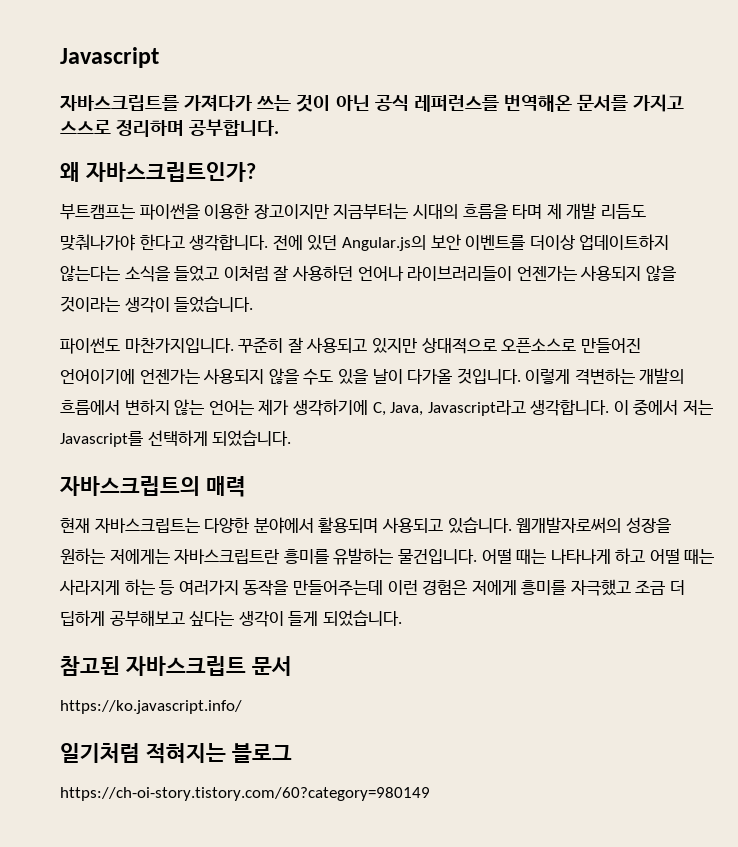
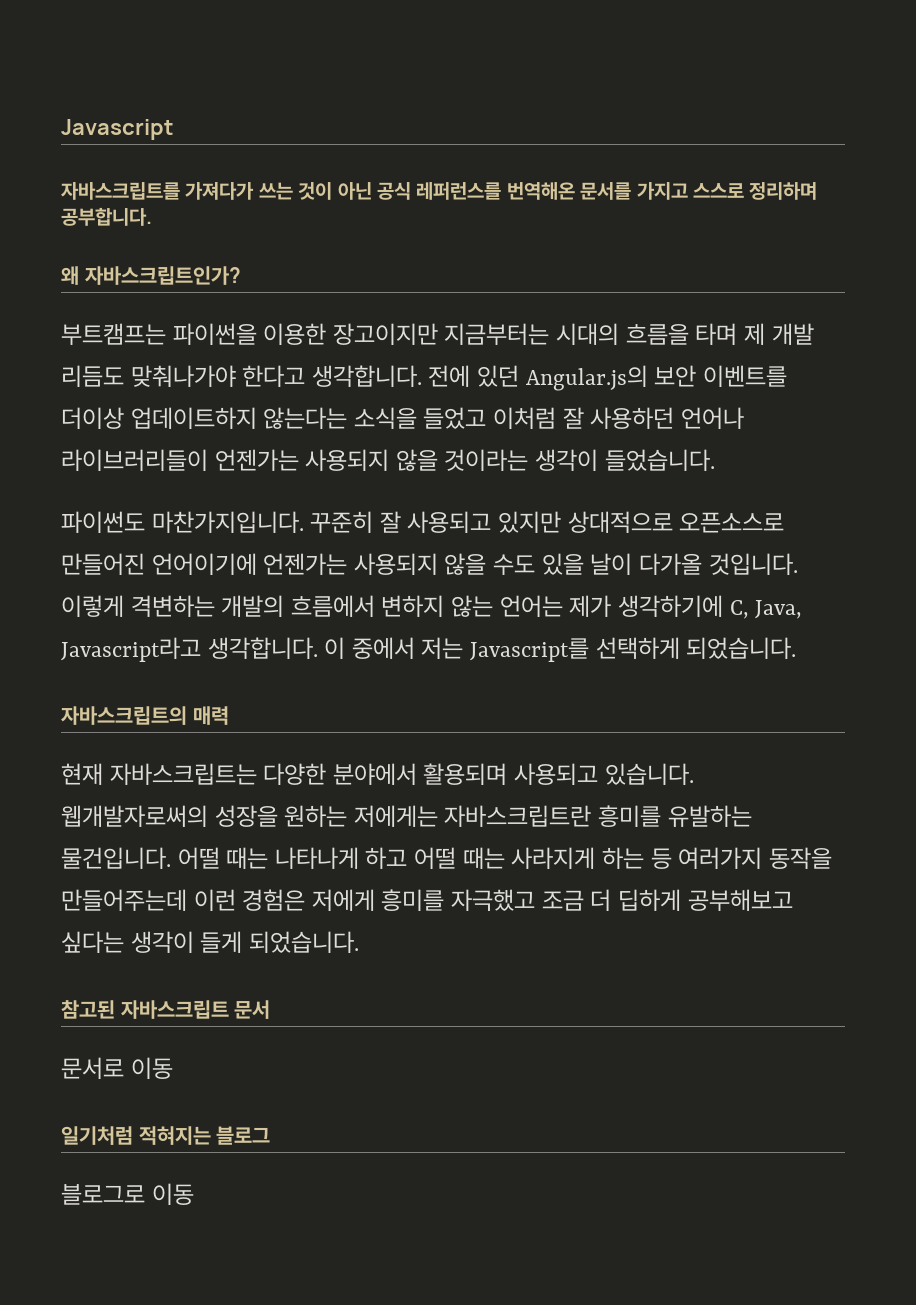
[60,700,242,714] https://ko.javascript.info/ -> [61,1057,173,1079] 문서로 이동
[60,787,430,801] https://ch-oi-story.tistory.com/60?category=980149 -> [61,1183,194,1205] 블로그로 이동

